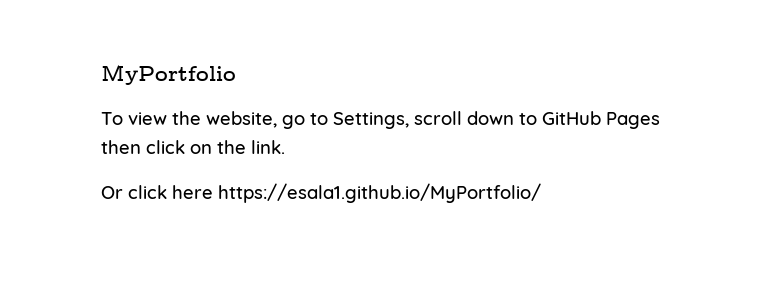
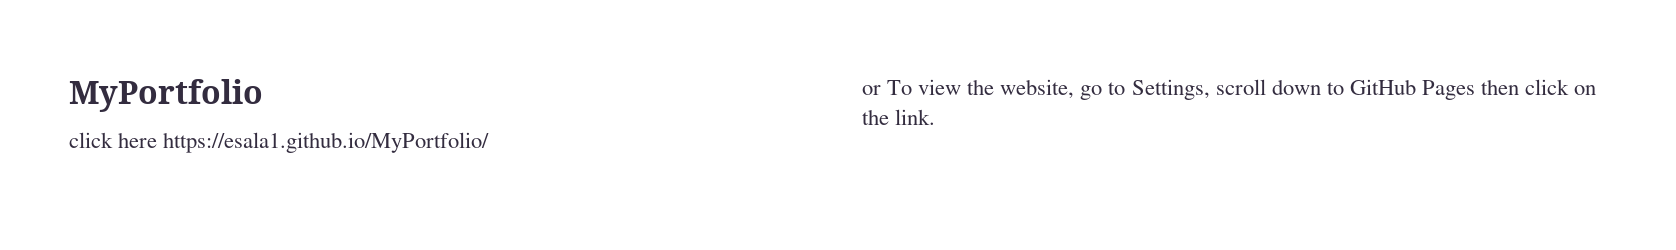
(236, 74) none -> [69,132,490,153] [862,85,881,95] click here https://esala1.github.io/MyPortfolio/ // or
[101,183,541,203] // Or click here https://esala1.github.io/MyPortfolio/ -> (936, 117) none

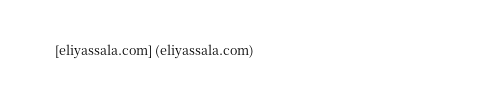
[69,79,263,112] [69,132,490,153] [862,79,1597,100] [862,109,936,125] MyPortfolio // click here https://esala1.github.io/MyPortfolio/ // or To view the website, go to Settings, scroll down to GitHub Pages then click on the link. -> [55,44,255,59] [eliyassala.com] (eliyassala.com)

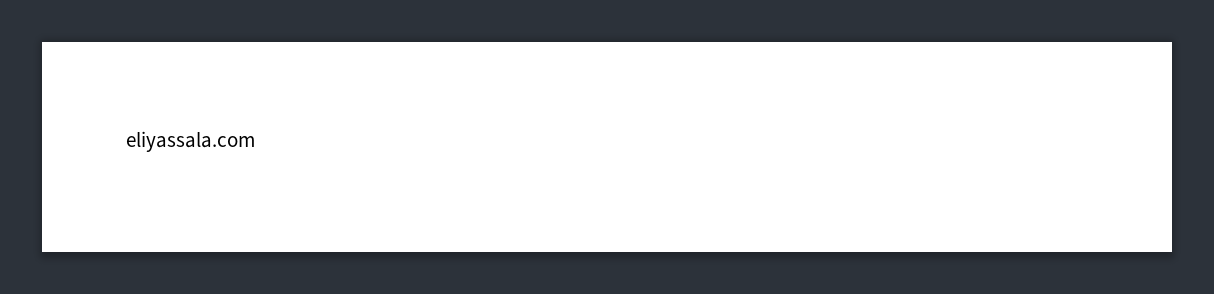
[55,44,255,59] [eliyassala.com] (eliyassala.com) -> [126,131,255,152] eliyassala.com

